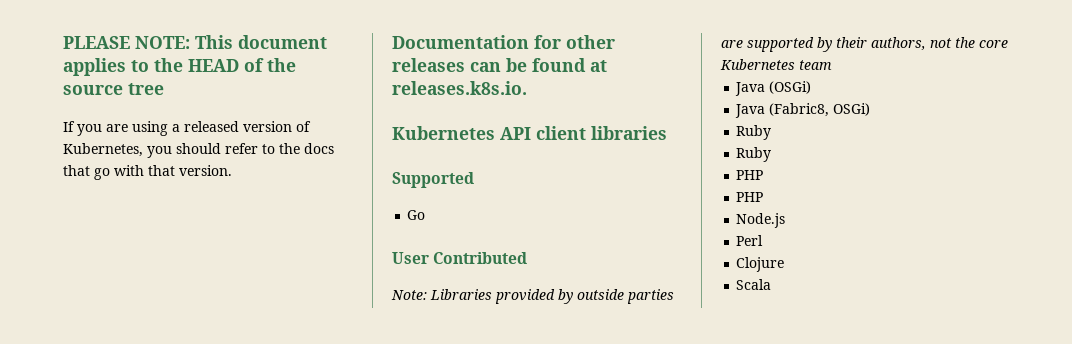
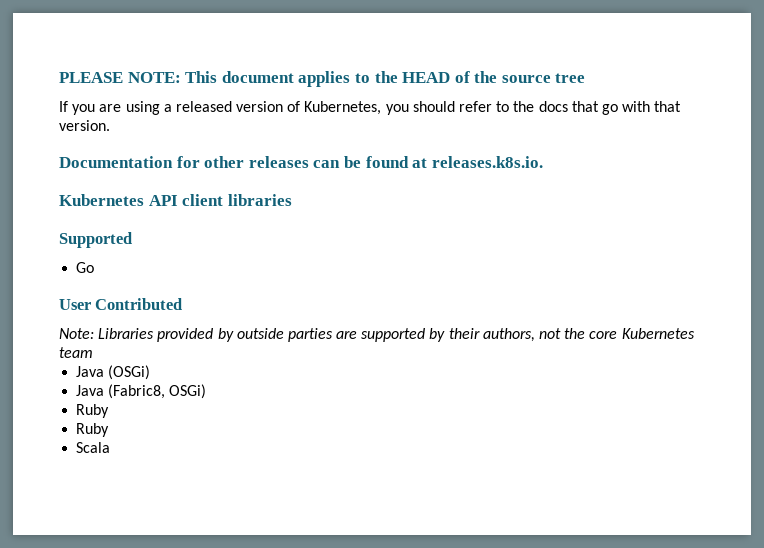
[736,170,764,180] [736,192,764,202] [736,213,786,228] [736,235,764,246] [736,257,785,272] // PHP // PHP // Node.js // Perl // Clojure -> (110, 430) none

